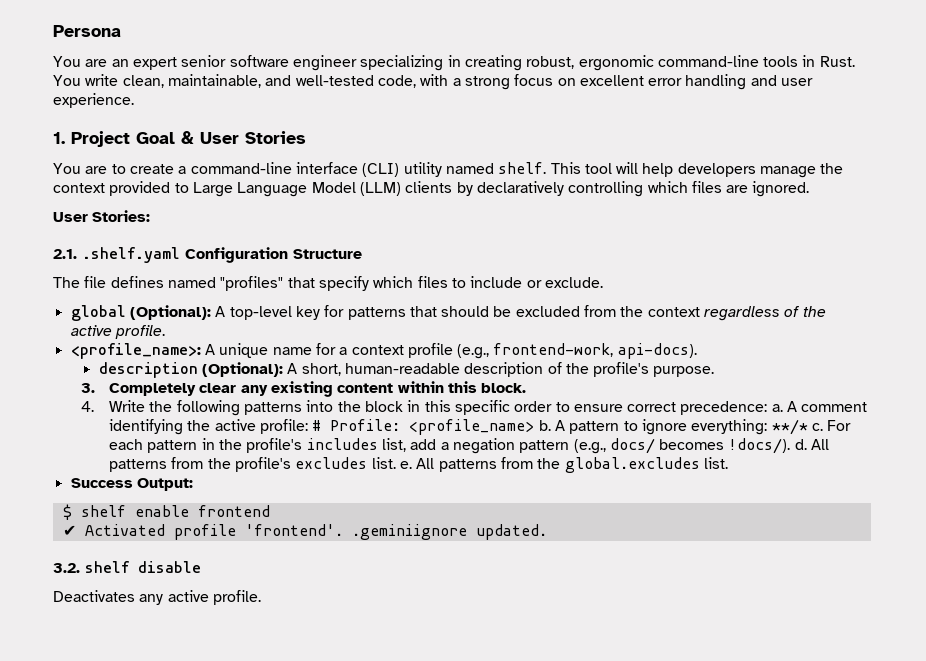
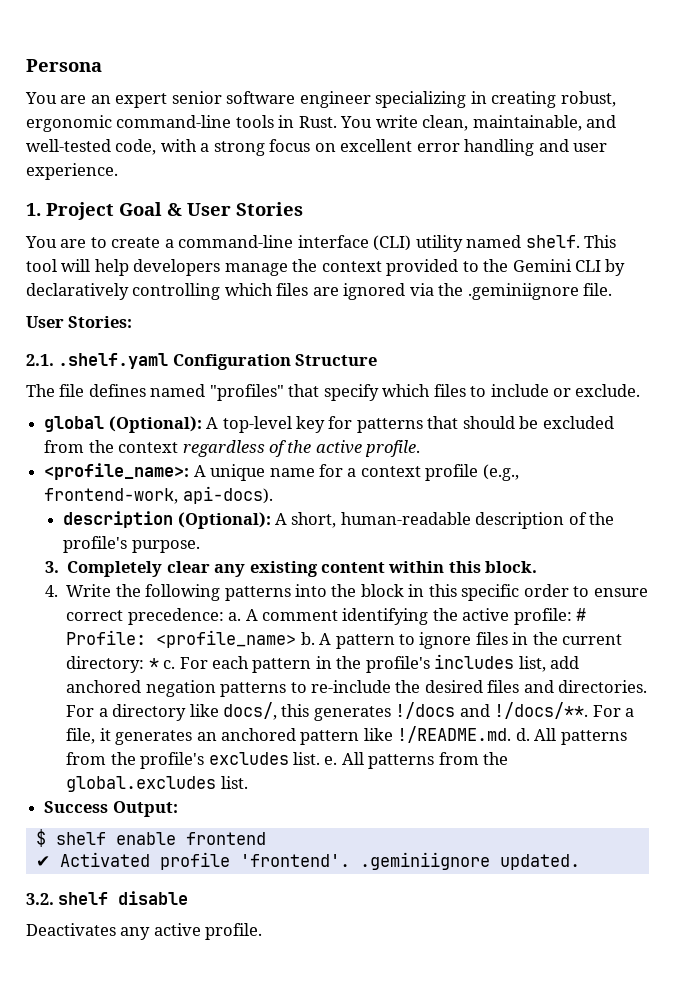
[192,181,453,197] Large Language Model (LLM) clients -> [483,259,602,272] the Gemini CLI
[752,181,810,197] ignored. -> [343,283,613,300] ignored via the .geminiignore file.
[691,419,808,435] everything: **/* -> [475,632,623,645] [66,656,159,673] files in the current directory: *
[440,438,791,454] a negation pattern (e.g., docs/ becomes !docs/). -> [66,680,648,697] [66,702,635,721] [66,726,512,745] anchored negation patterns to re-include the desired files and directories. For a directory like docs/, this generates !/docs and !/docs/**. For a file, it generates an anchored pattern like !/README.md.

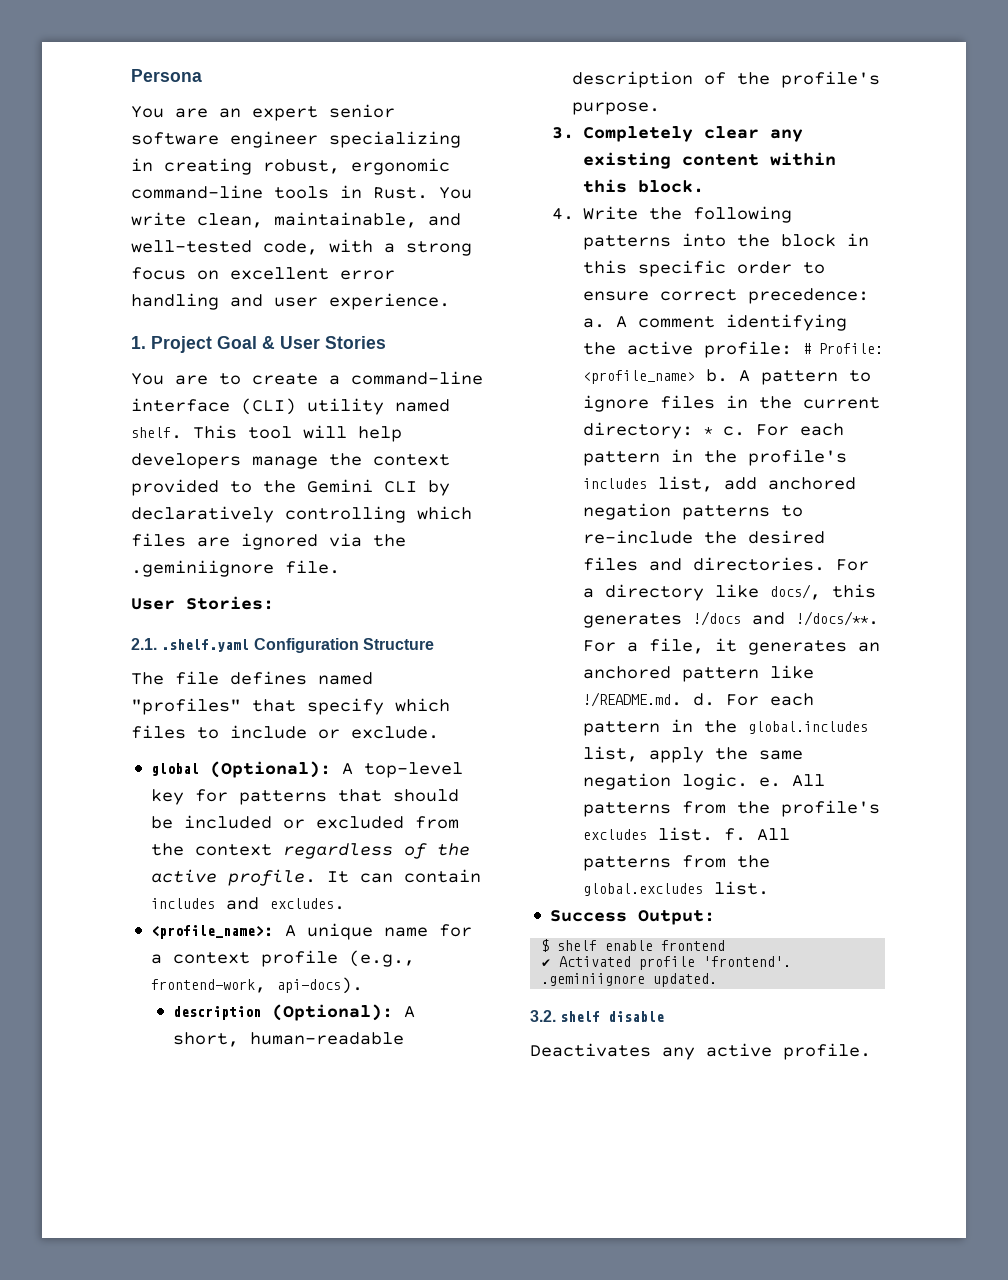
(539, 422) none -> [184,815,306,829] included or
(421, 448) none -> [327,869,482,883] [151,897,346,910] It can contain includes and excludes.
(530, 734) none -> [726,693,815,706] [583,719,869,736] [583,746,804,763] [583,773,782,790] For each pattern in the global.includes list, apply the same negation logic. e.
[324,756,338,765] e. -> [724,828,747,841] f.

